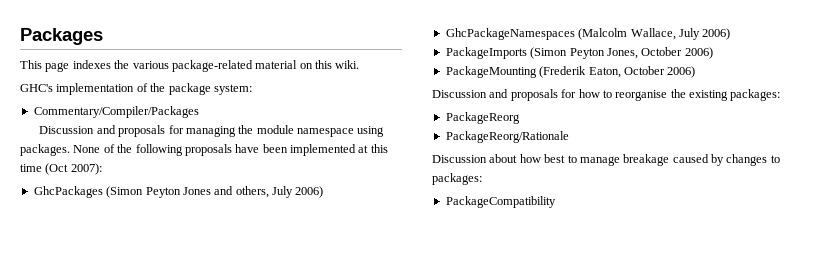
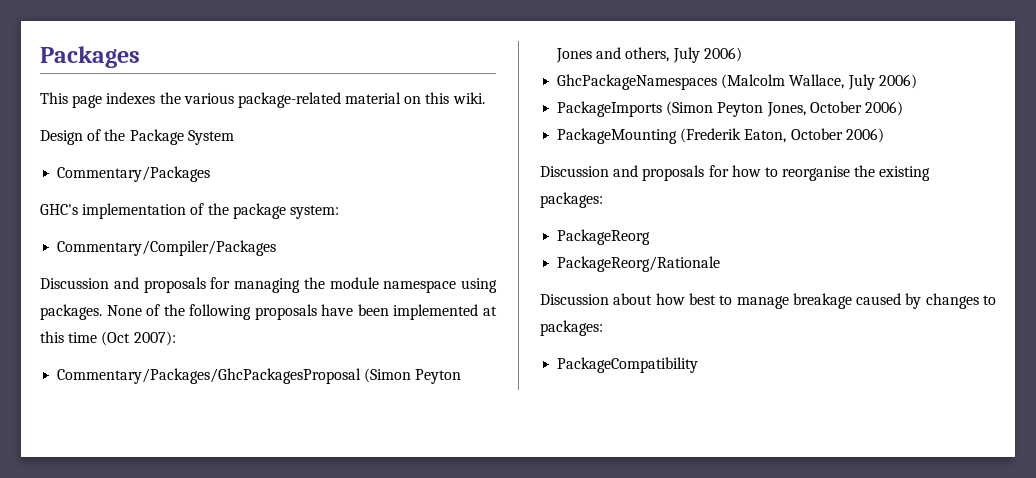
(360, 64) none -> [40,129,234,145] [57,166,211,182] // Design of the Package System // Commentary/Packages
[33,186,103,198] GhcPackages -> [57,368,362,384] Commentary/Packages/GhcPackagesProposal

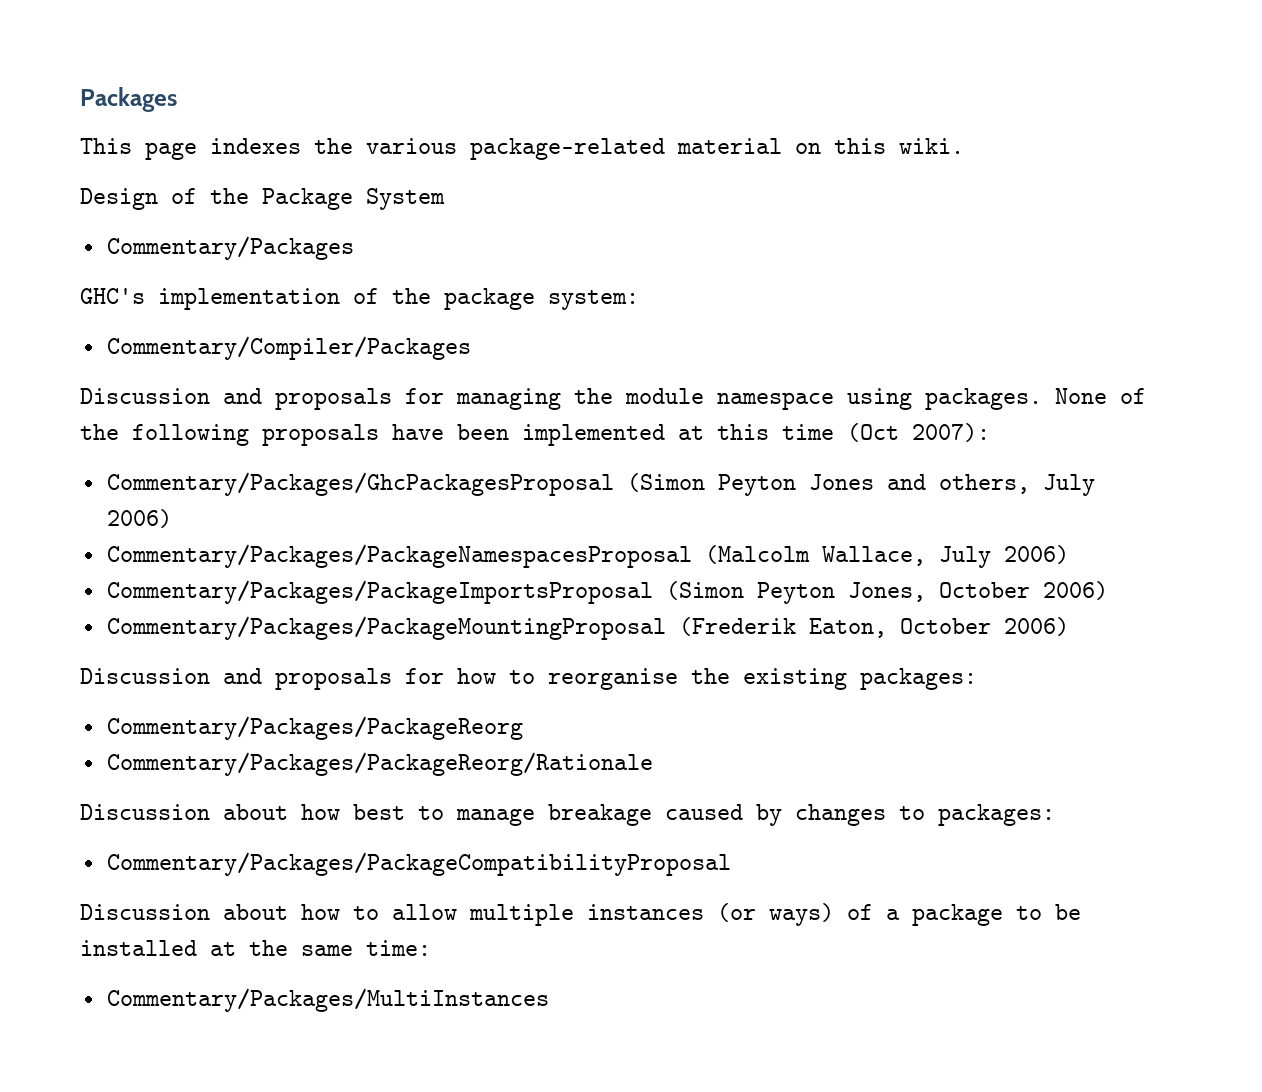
[557,74,718,90] GhcPackageNamespaces -> [106,544,692,568] Commentary/Packages/PackageNamespacesProposal
[557,101,663,117] PackageImports -> [106,580,653,604] Commentary/Packages/PackageImportsProposal
[557,128,678,144] PackageMounting -> [106,616,666,640] Commentary/Packages/PackageMountingProposal
[557,229,651,245] [557,256,721,272] PackageReorg // PackageReorg/Rationale -> [106,716,523,740] [106,752,653,776] Commentary/Packages/PackageReorg // Commentary/Packages/PackageReorg/Rationale
[557,357,699,373] PackageCompatibility -> [106,852,731,876] [80,903,1081,926] [80,940,431,956] [106,988,549,1012] Commentary/Packages/PackageCompatibilityProposal // Discussion about how to allow multiple instances (or ways) of a package to be installed at the same time: // Commentary/Packages/MultiInstances

